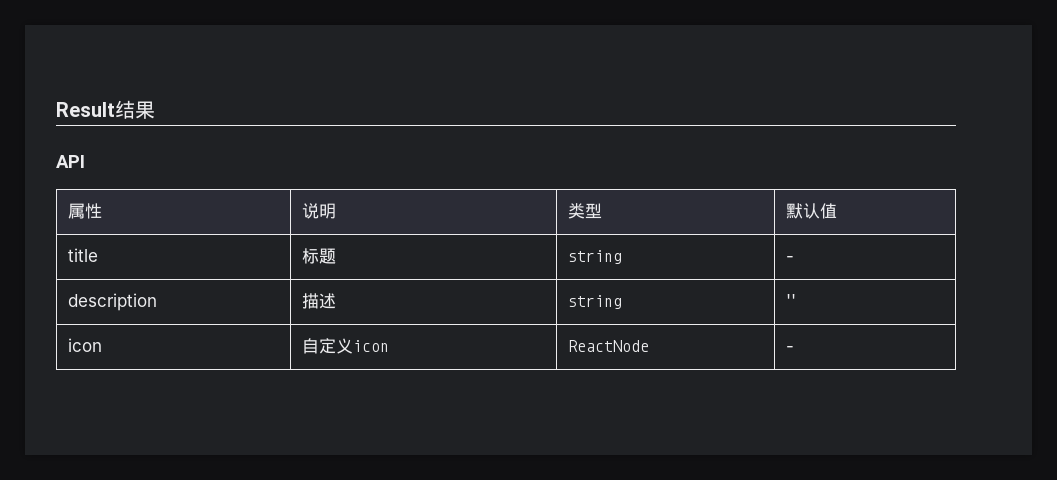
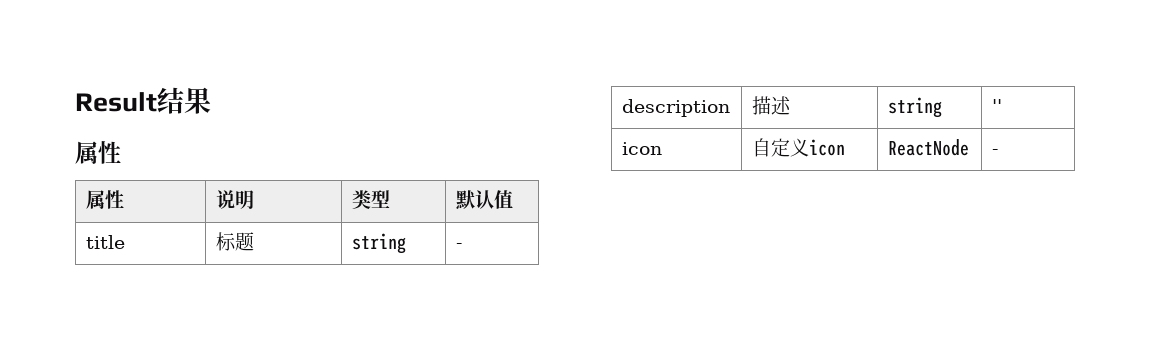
[56,155,85,168] API -> [75,141,121,164] 属性

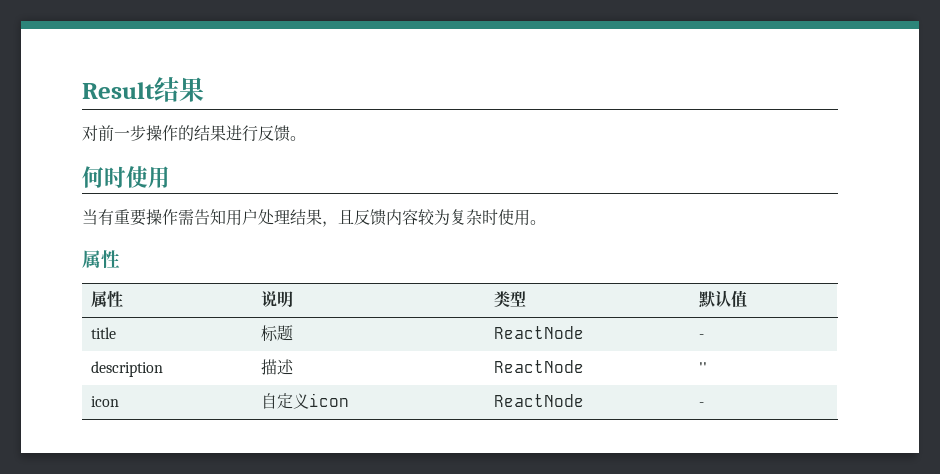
(211, 100) none -> [82,125,306,142] [82,166,170,188] [82,209,546,227] // 对前一步操作的结果进行反馈。 // 何时使用 // 当有重要操作需告知用户处理结果，且反馈内容较为复杂时使用。
[351,233,406,254] string -> [493,326,584,339] ReactNode
[887,97,942,118] string -> [493,360,584,373] ReactNode

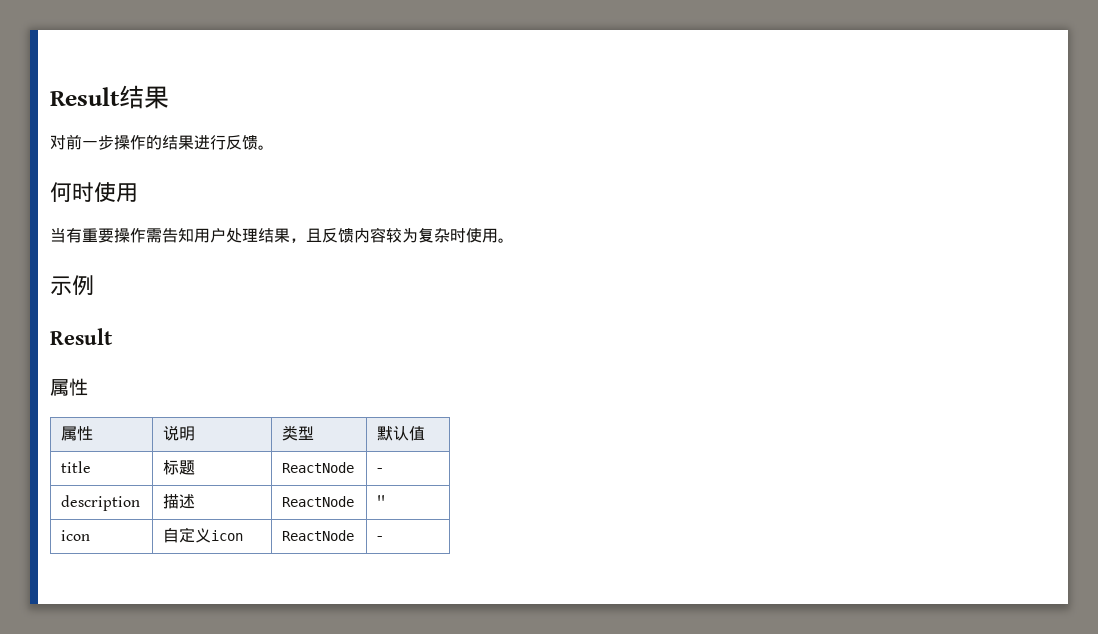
(546, 222) none -> [50,275,94,296] [50,328,113,345] // 示例 // Result

